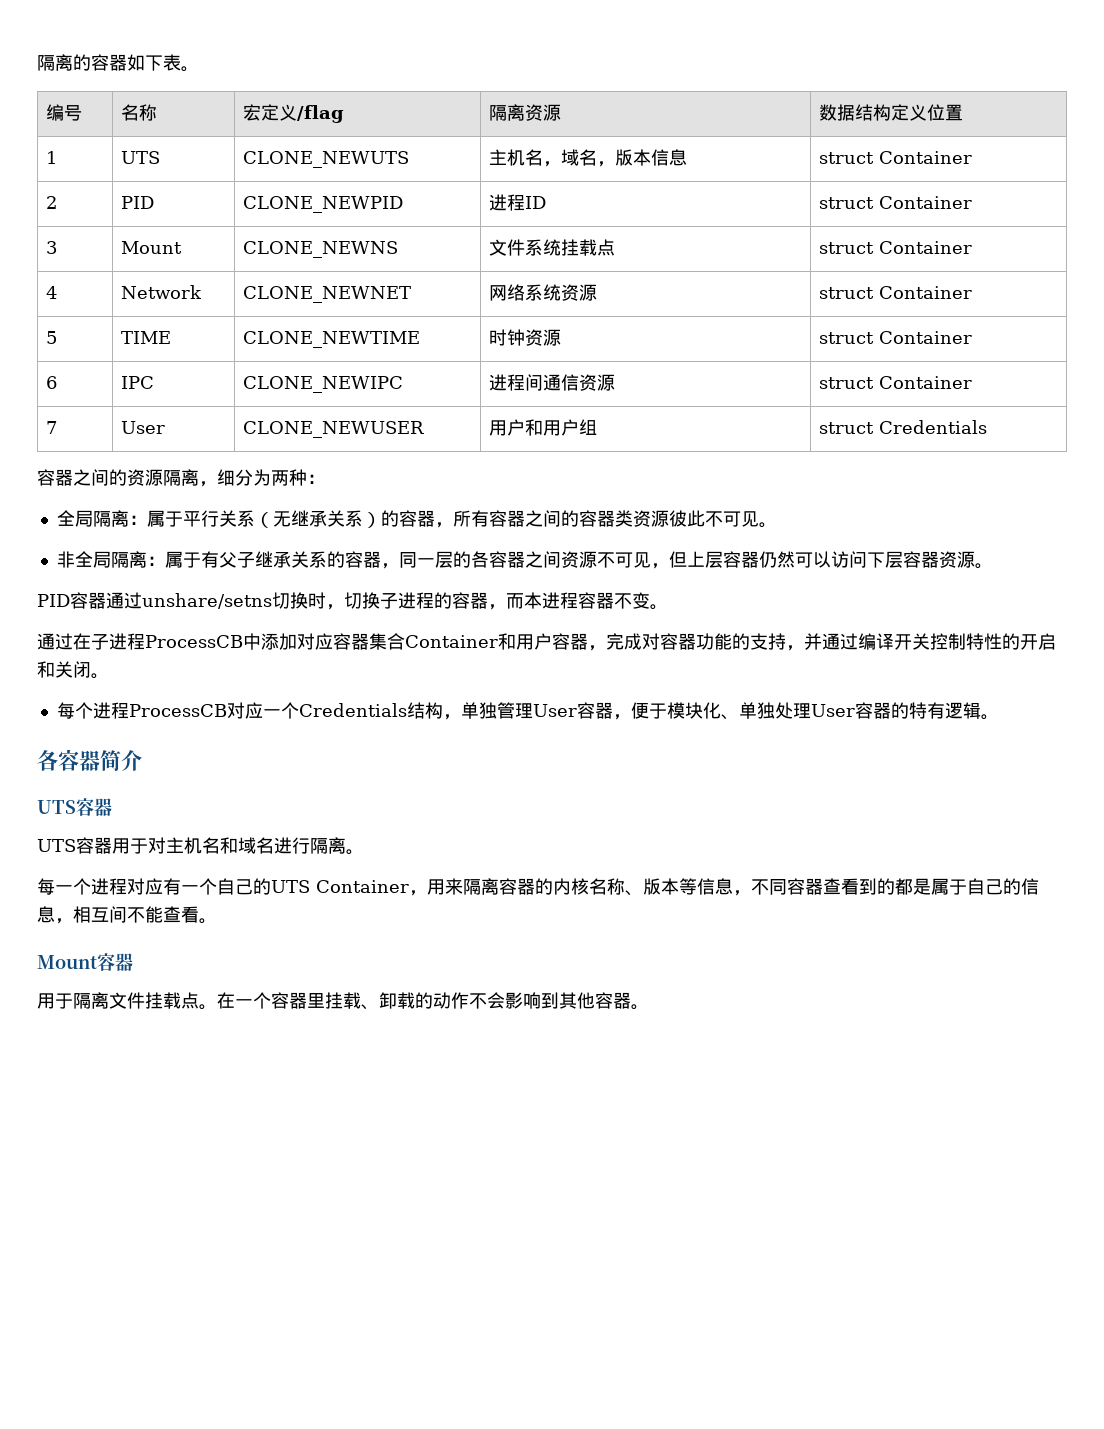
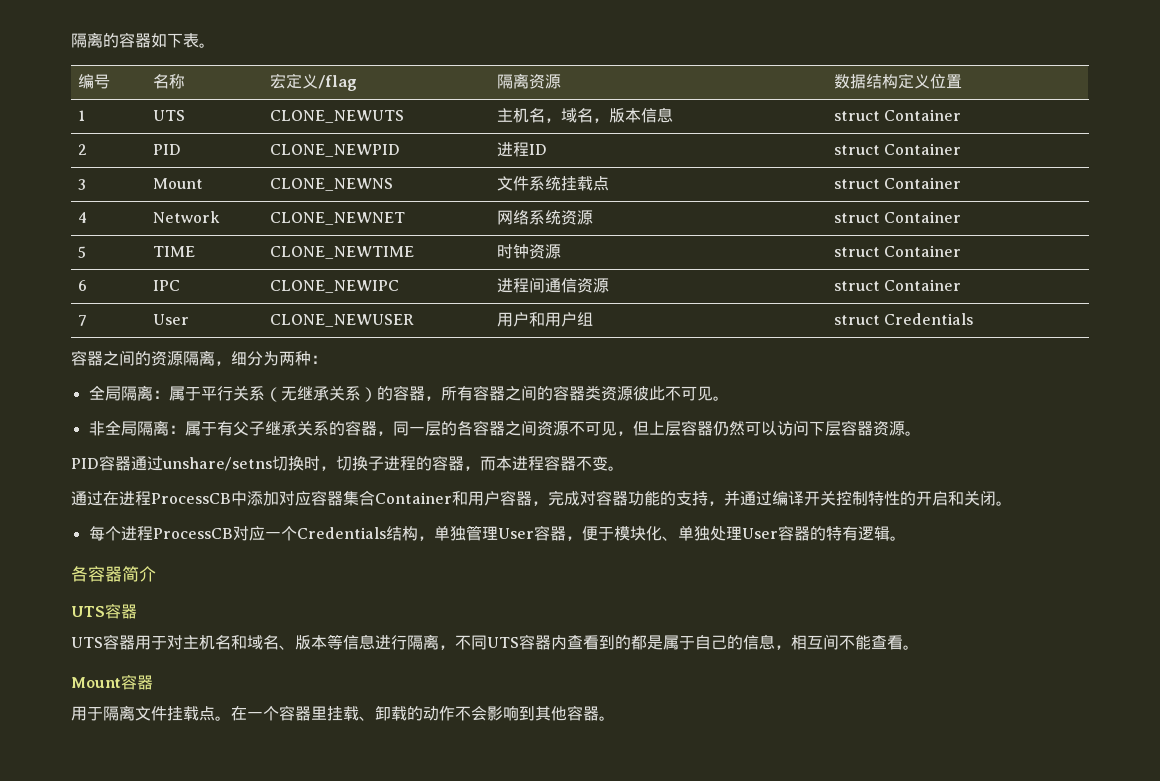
[91,634,109,650] 子 -> (119, 498) none
[274,837,364,855] [37,878,823,896] 进行隔离。 // 每一个进程对应有一个自己的UTS Container，用来隔离容器的内核名称、版本等信息，不同容器 -> [279,634,567,650] 、版本等信息进行隔离，不同UTS容器内

